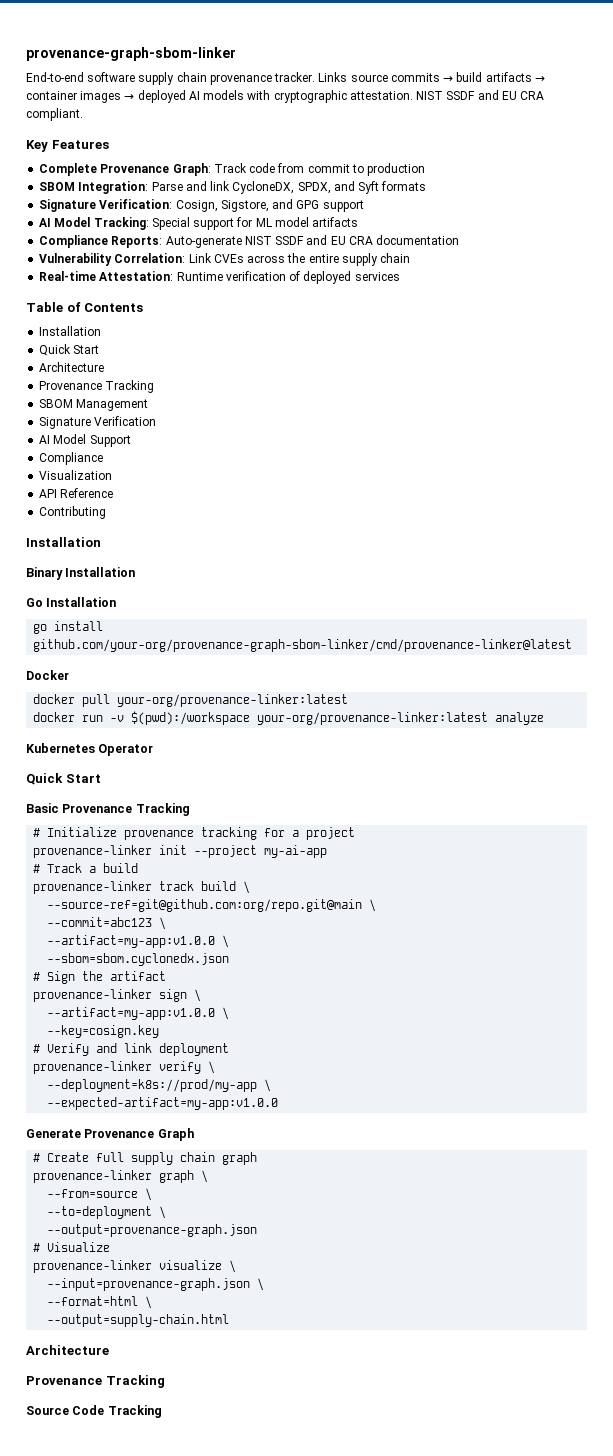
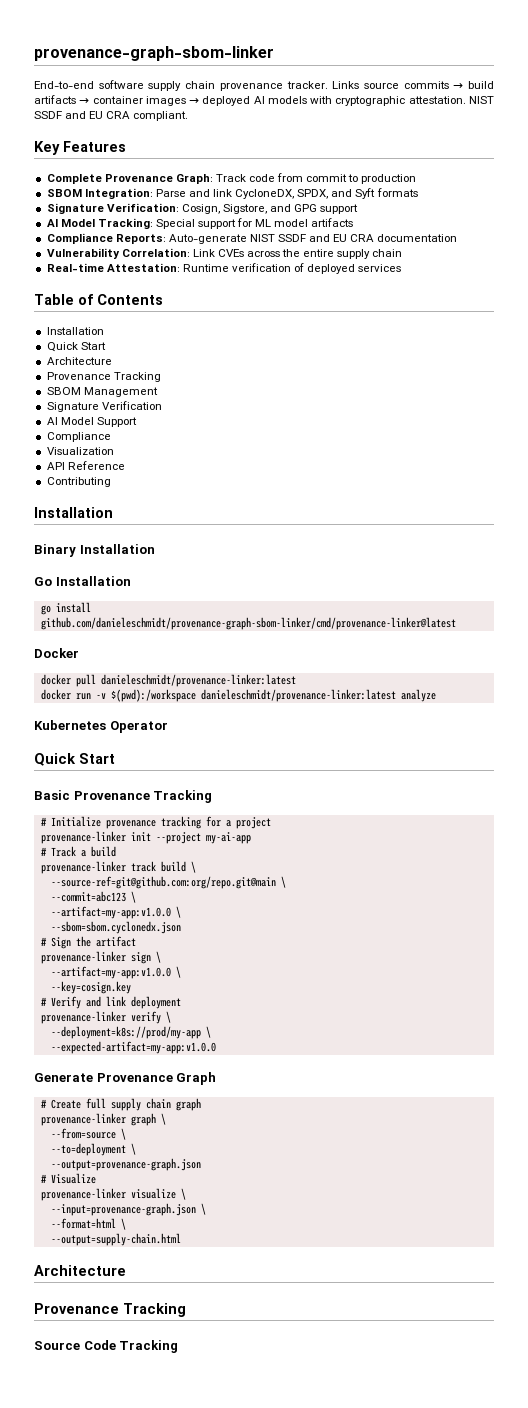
[33,639,573,652] github.com/your-org/provenance-graph-sbom-linker/cmd/provenance-linker@latest -> [40,617,456,630] github.com/danieleschmidt/provenance-graph-sbom-linker/cmd/provenance-linker@latest
[117,694,349,707] your-org/provenance-linker:latest -> [100,674,296,687] danieleschmidt/provenance-linker:latest
[257,712,489,725] your-org/provenance-linker:latest -> [200,689,396,702] danieleschmidt/provenance-linker:latest

